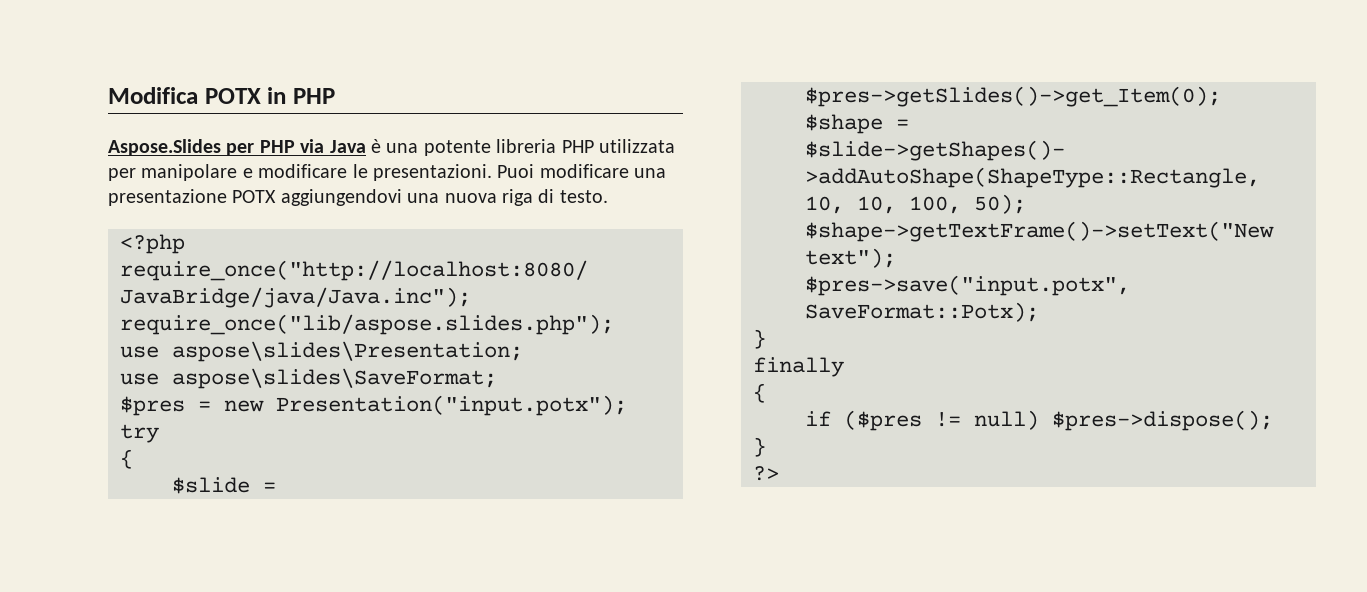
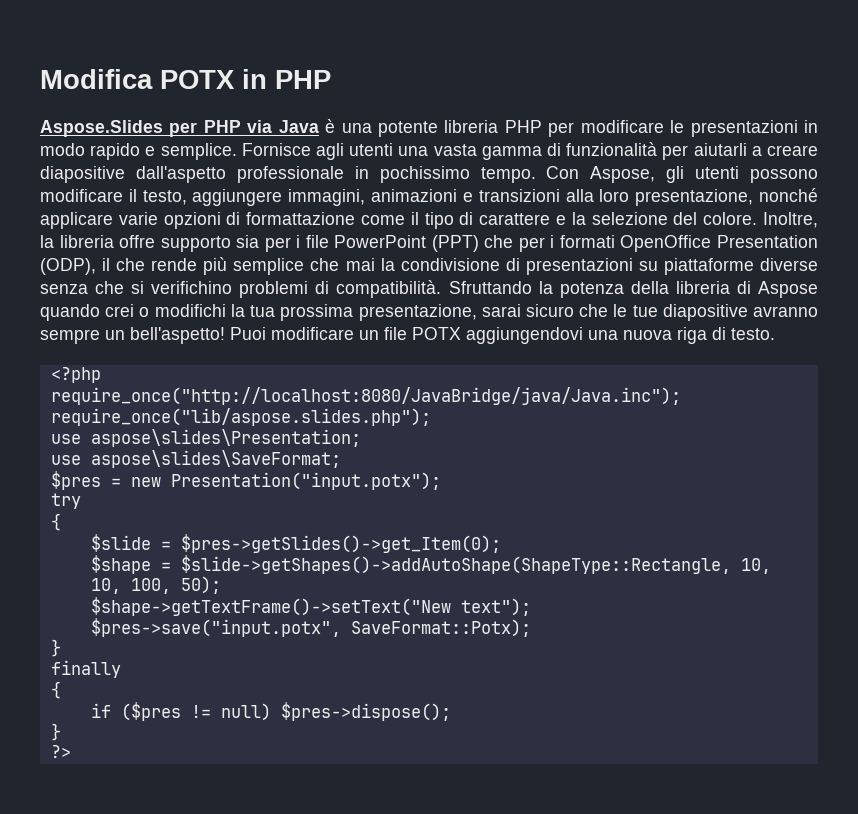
[598,139,675,153] [108,164,667,181] [108,189,227,206] utilizzata per manipolare e modificare le presentazioni. Puoi modificare una presentazione -> [548,120,819,137] [40,142,819,160] [40,166,818,183] [40,188,819,206] [40,212,818,229] [40,235,818,252] [40,257,818,275] [40,280,819,298] [40,304,818,321] [40,327,407,344] per modificare le presentazioni in modo rapido e semplice. Fornisce agli utenti una vasta gamma di funzionalità per aiutarli a creare diapositive dall'aspetto professionale in pochissimo tempo. Con Aspose, gli utenti possono modificare il testo, aggiungere immagini, animazioni e transizioni alla loro presentazione, nonché applicare varie opzioni di formattazione come il tipo di carattere e la selezione del colore. Inoltre, la libreria offre supporto sia per i file PowerPoint (PPT) che per i formati OpenOffice Presentation (ODP), il che rende più semplice che mai la condivisione di presentazioni su piattaforme diverse senza che si verifichino problemi di compatibilità. Sfruttando la potenza della libreria di Aspose quando crei o modifichi la tua prossima presentazione, sarai sicuro che le tue diapositive avranno sempre un bell'aspetto! Puoi modificare un file

